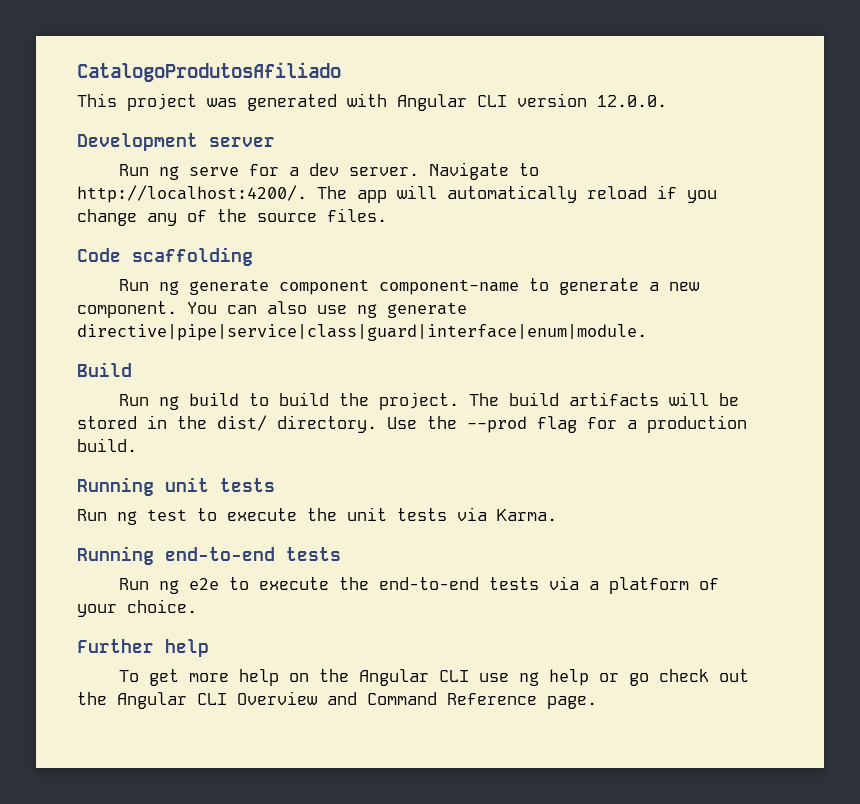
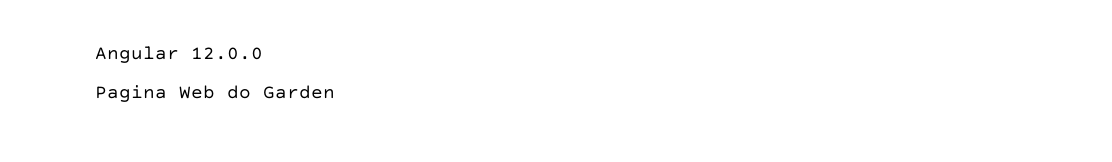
[77,62,341,82] [77,93,667,111] [77,133,275,151] [118,162,539,180] [77,185,717,203] [77,208,387,226] [77,247,253,266] [118,278,699,295] [77,301,467,318] [77,324,647,341] [77,362,132,377] [118,392,739,410] [77,415,747,433] [77,438,137,452] [77,477,275,496] [77,507,557,525] [77,546,341,565] [118,576,719,594] [77,599,197,617] [77,639,209,657] [118,669,749,686] [77,691,597,709] CatalogoProdutosAfiliado // This project was generated with Angular CLI version 12.0.0. // Development server // Run ng serve for a dev server. Navigate to http://localhost:4200/. The app will automatically reload if you change any of the source files. // Code scaffolding // Run ng generate component component-name to generate a new component. You can also use ng generate directive|pipe|service|class|guard|interface|enum|module. // Build // Run ng build to build the project. The build artifacts will be stored in the dist/ directory. Use the --prod flag for a production build. // Running unit tests // Run ng test to execute the unit tests via Karma. // Running end-to-end tests // Run ng e2e to execute the end-to-end tests via a platform of your choice. // Further help // To get more help on the Angular CLI use ng help or go check out the Angular CLI Overview and Command Reference page. -> [95,46,263,63] [95,85,335,102] Angular 12.0.0 // Pagina Web do Garden

